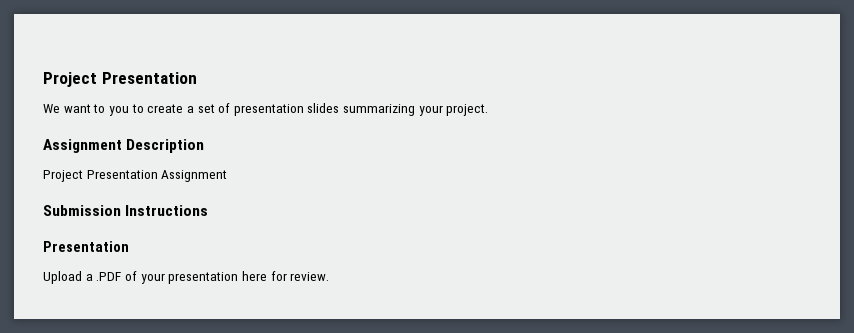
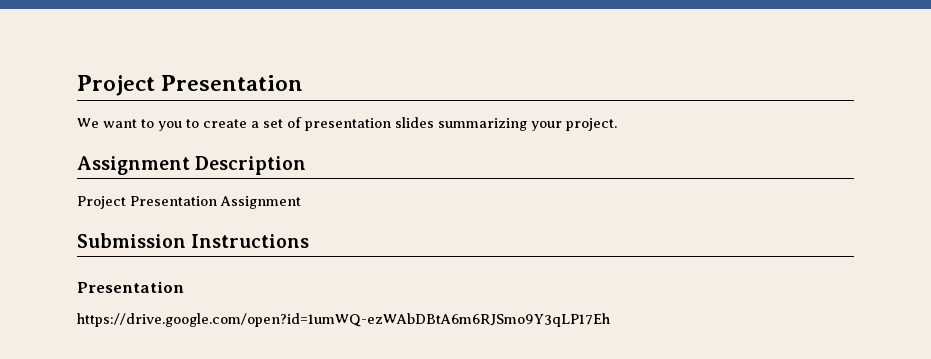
[43,271,330,284] Upload a .PDF of your presentation here for review. -> [77,313,610,327] https://drive.google.com/open?id=1umWQ-ezWAbDBtA6m6RJSmo9Y3qLP17Eh

